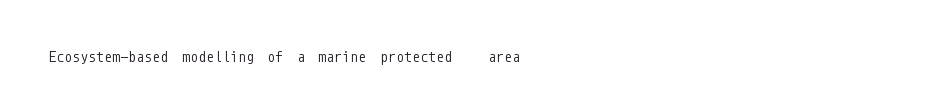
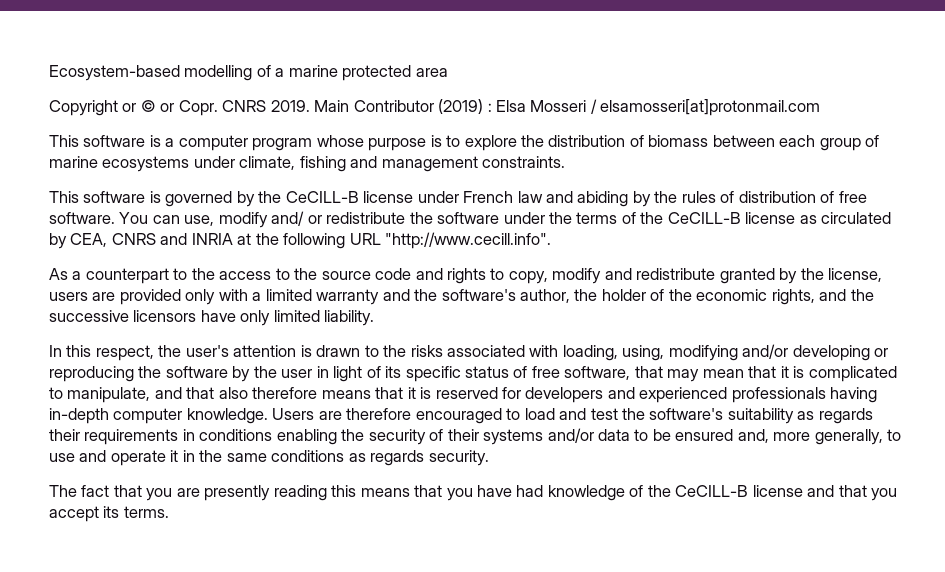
(520, 57) none -> [49,99,821,116] [49,135,880,151] [49,156,566,172] [49,191,867,207] [49,211,892,228] [49,232,552,249] [49,268,883,284] [49,289,874,305] [49,310,375,326] [49,344,889,361] [49,366,897,382] [49,387,878,403] [49,408,873,424] [49,428,902,445] [49,450,489,466] [49,485,898,501] [49,506,169,522] // Copyright or © or Copr. CNRS 2019. Main Contributor (2019) : Elsa Mosseri / elsamosseri[at]protonmail.com // This software is a computer program whose purpose is to explore the distribution of biomass between each group of marine ecosystems under climate, fishing and management constraints. // This software is governed by the CeCILL-B license under French law and abiding by the rules of distribution of free software. You can use, modify and/ or redistribute the software under the terms of the CeCILL-B license as circulated by CEA, CNRS and INRIA at the following URL "http://www.cecill.info". // As a counterpart to the access to the source code and rights to copy, modify and redistribute granted by the license, users are provided only with a limited warranty and the software's author, the holder of the economic rights, and the successive licensors have only limited liability. // In this respect, the user's attention is drawn to the risks associated with loading, using, modifying and/or developing or reproducing the software by the user in light of its specific status of free software, that may mean that it is complicated to manipulate, and that also therefore means that it is reserved for developers and experienced professionals having in-depth computer knowledge. Users are therefore encouraged to load and test the software's suitability as regards their requirements in conditions enabling the security of their systems and/or data to be ensured and, more generally, to use and operate it in the same conditions as regards security. // The fact that you are presently reading this means that you have had knowledge of the CeCILL-B license and that you accept its terms.

